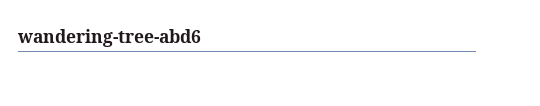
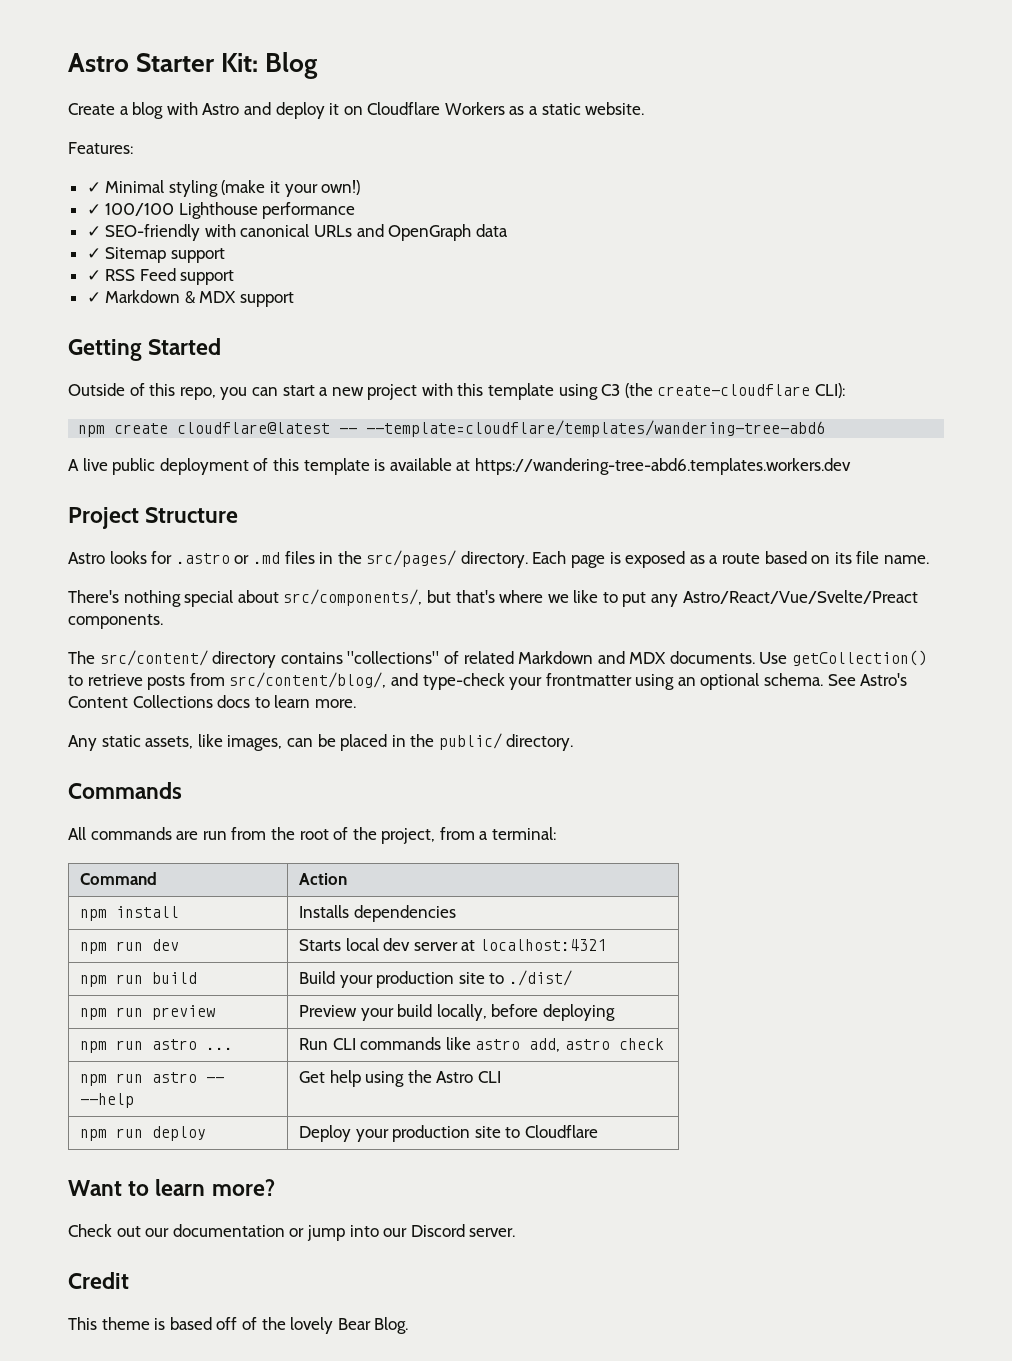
[17,29,201,47] wandering-tree-abd6 -> [68,52,319,79] [68,102,645,119] [68,142,133,154] [86,180,361,197] [86,202,356,219] [86,224,508,241] [86,247,225,263] [86,268,235,285] [86,290,295,307] [68,338,222,361] [68,383,846,400] [78,420,826,437] [68,458,851,475] [68,507,239,529] [68,550,929,568] [68,589,918,607] [68,614,163,629] [68,650,928,668] [68,672,908,690] [68,695,356,708] [68,733,574,751] [68,782,182,799] [68,827,557,844] [79,872,157,885] [298,873,347,885] [79,906,179,921] [298,905,456,922] [79,939,179,954] [298,938,606,951] [79,972,197,987] [298,970,572,988] [79,1005,215,1020] [298,1004,615,1021] [79,1039,233,1053] [298,1037,664,1052] [79,1072,224,1086] [79,1093,134,1108] [298,1070,501,1087] [79,1126,206,1141] [298,1125,598,1142] [68,1179,275,1196] [68,1224,516,1241] [68,1272,129,1289] [68,1317,409,1334] Astro Starter Kit: Blog // Create a blog with Astro and deploy it on Cloudflare Workers as a static website. // Features: // ✓ Minimal styling (make it your own!) // ✓ 100/100 Lighthouse performance // ✓ SEO-friendly with canonical URLs and OpenGraph data // ✓ Sitemap support // ✓ RSS Feed support // ✓ Markdown & MDX support // Getting Started // Outside of this repo, you can start a new project with this template using C3 (the create-cloudflare CLI): // npm create cloudflare@latest -- --template=cloudflare/templates/wandering-tree-abd6 // A live public deployment of this template is available at https://wandering-tree-abd6.templates.workers.dev // Project Structure // Astro looks for .astro or .md files in the src/pages/ directory. Each page is exposed as a route based on its file name. // There's nothing special about src/components/, but that's where we like to put any Astro/React/Vue/Svelte/Preact components. // The src/content/ directory contains "collections" of related Markdown and MDX documents. Use getCollection() to retrieve posts from src/content/blog/, and type-check your frontmatter using an optional schema. See Astro's Content Collections docs to learn more. // Any static assets, like images, can be placed in the public/ directory. // Commands // All commands are run from the root of the project, from a terminal: // Command | Action // npm install | Installs dependencies // npm run dev | Starts local dev server at localhost:4321 // npm run build | Build your production site to ./dist/ // npm run preview | Preview your build locally, before deploying // npm run astro ... | Run CLI commands like astro add, astro check // npm run astro -- --help | Get help using the Astro CLI // npm run deploy | Deploy your production site to Cloudflare // Want to learn more? // Check out our documentation or jump into our Discord server. // Credit // This theme is based off of the lovely Bear Blog.

